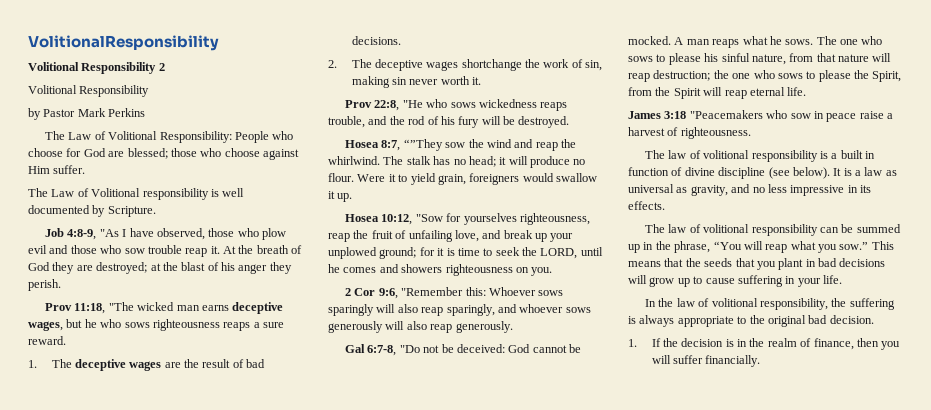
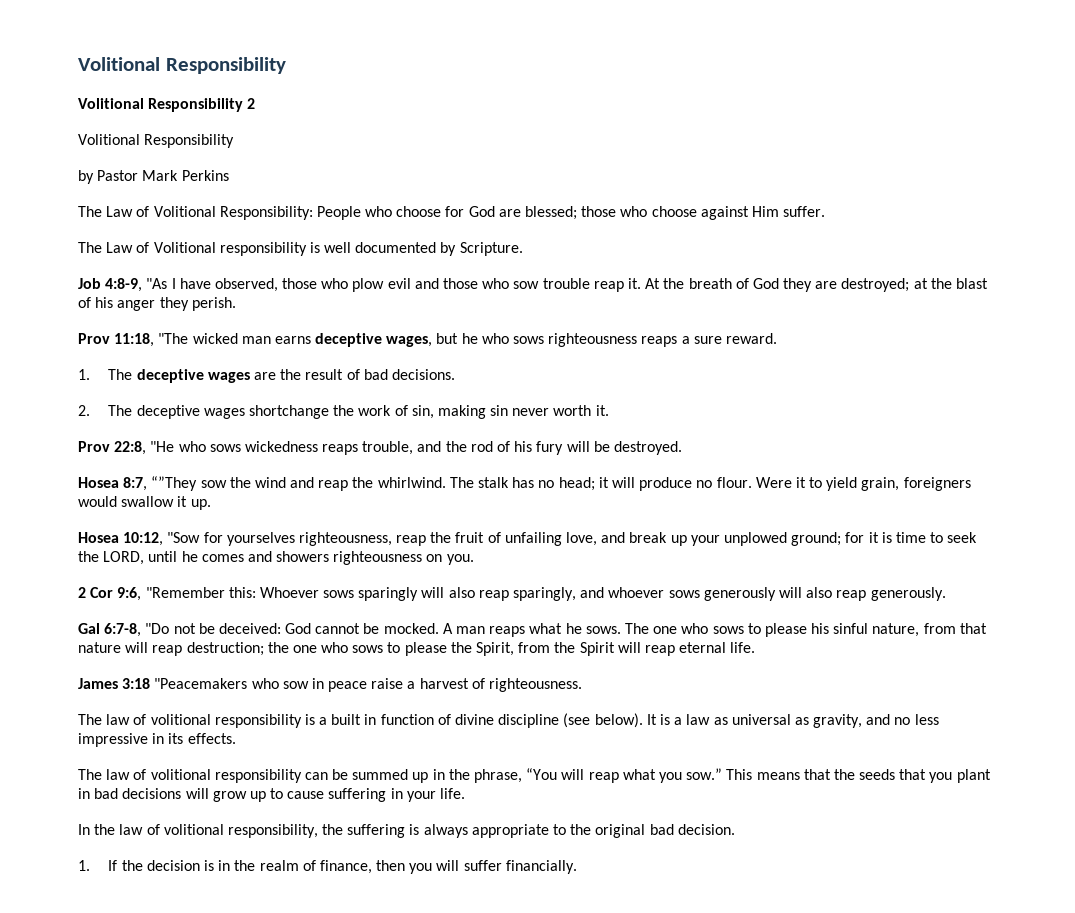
[28,35,219,51] VolitionalResponsibility -> [78,57,286,74] Volitional Responsibility

